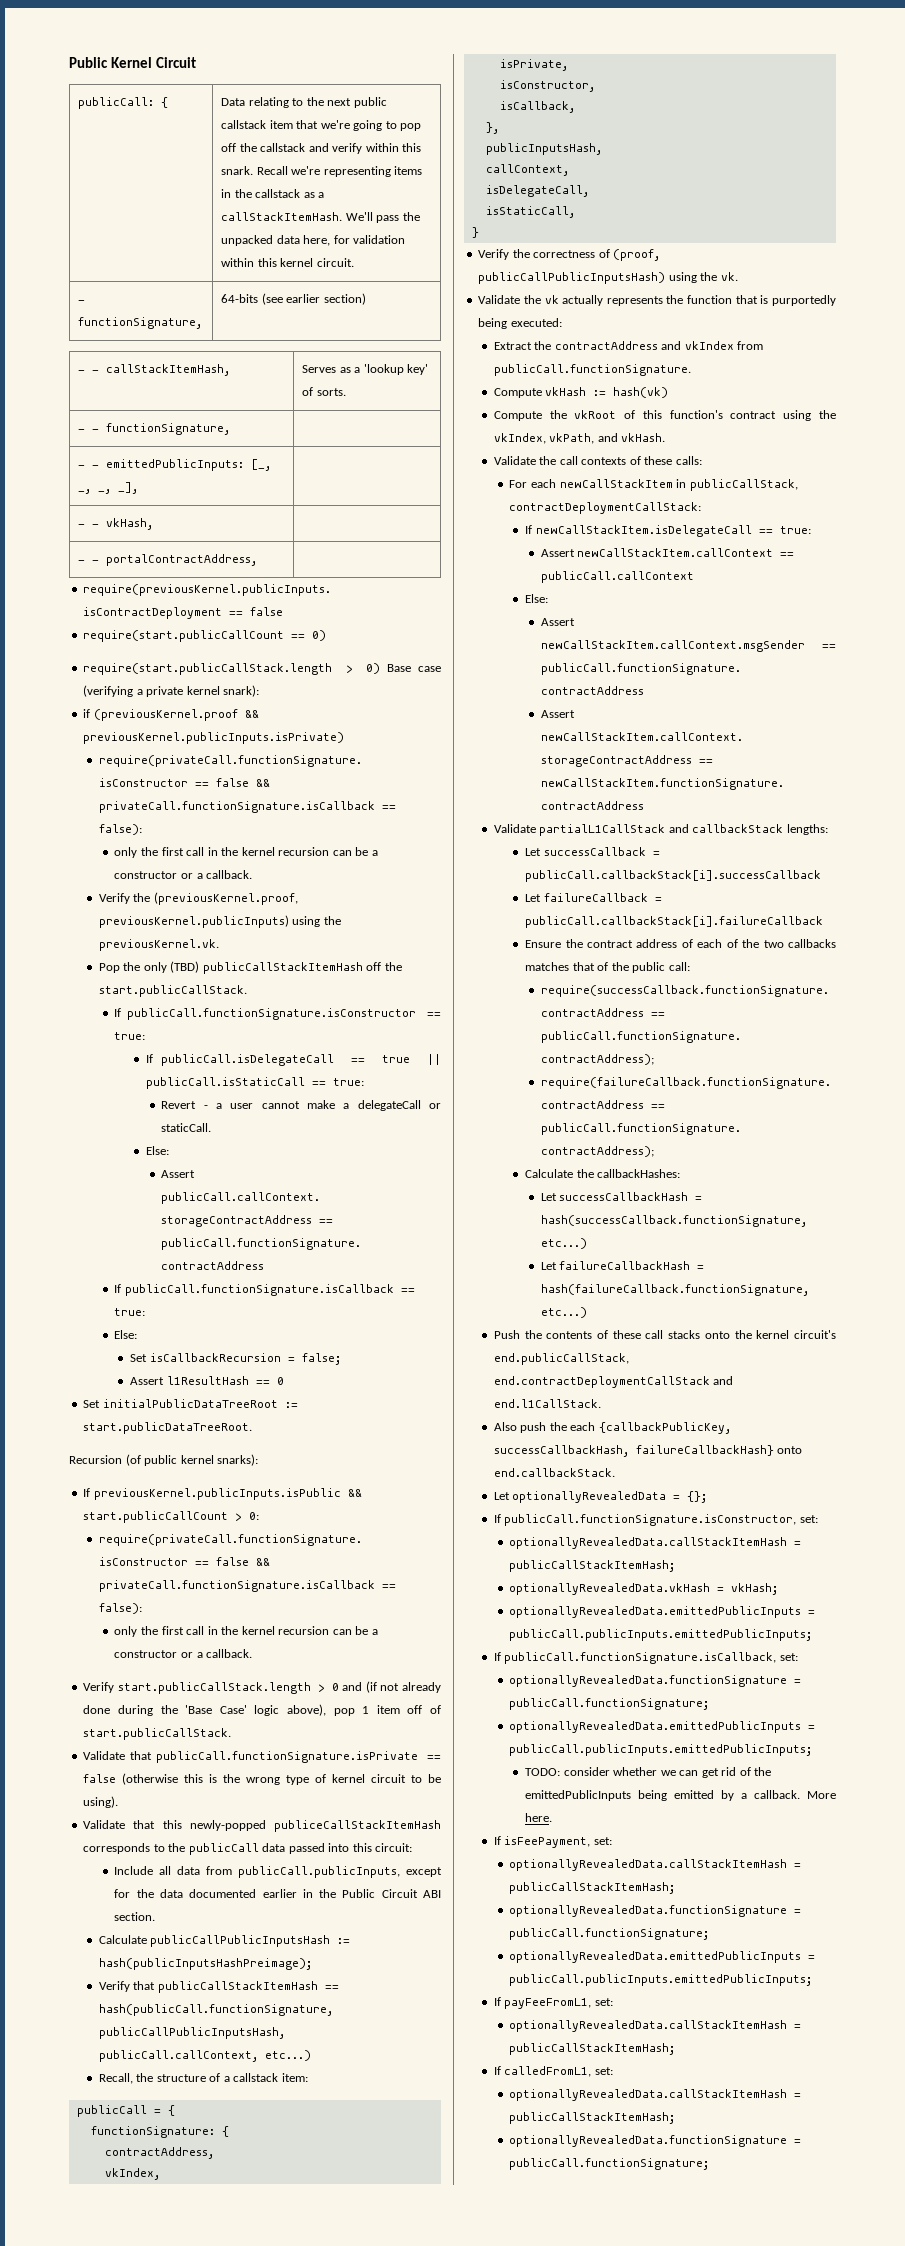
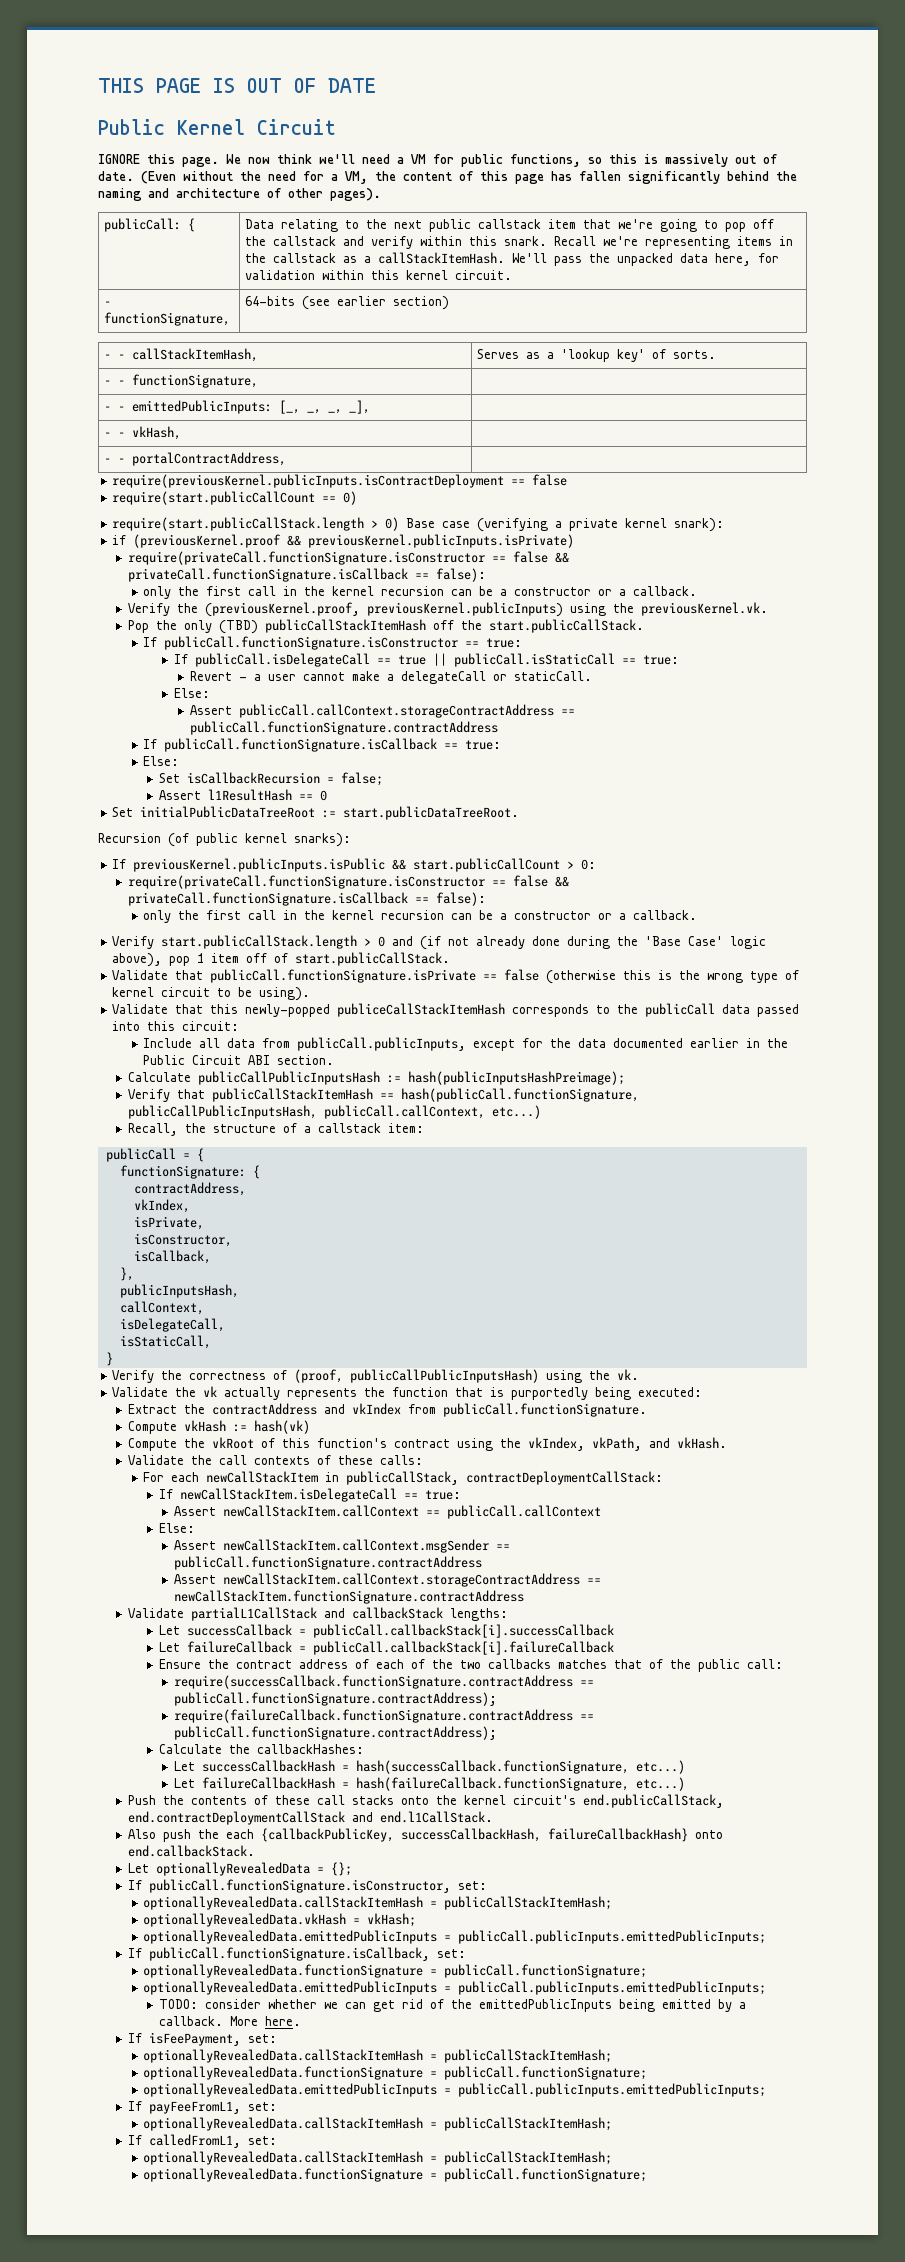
[69,57,197,68] Public Kernel Circuit -> [98,78,376,93] [98,119,336,135] [98,154,777,167] [98,171,797,184] [98,188,381,201] THIS PAGE IS OUT OF DATE // Public Kernel Circuit // IGNORE this page. We now think we'll need a VM for public functions, so this is massively out of date. (Even without the need for a VM, the content of this page has fallen significantly behind the naming and architecture of other pages).

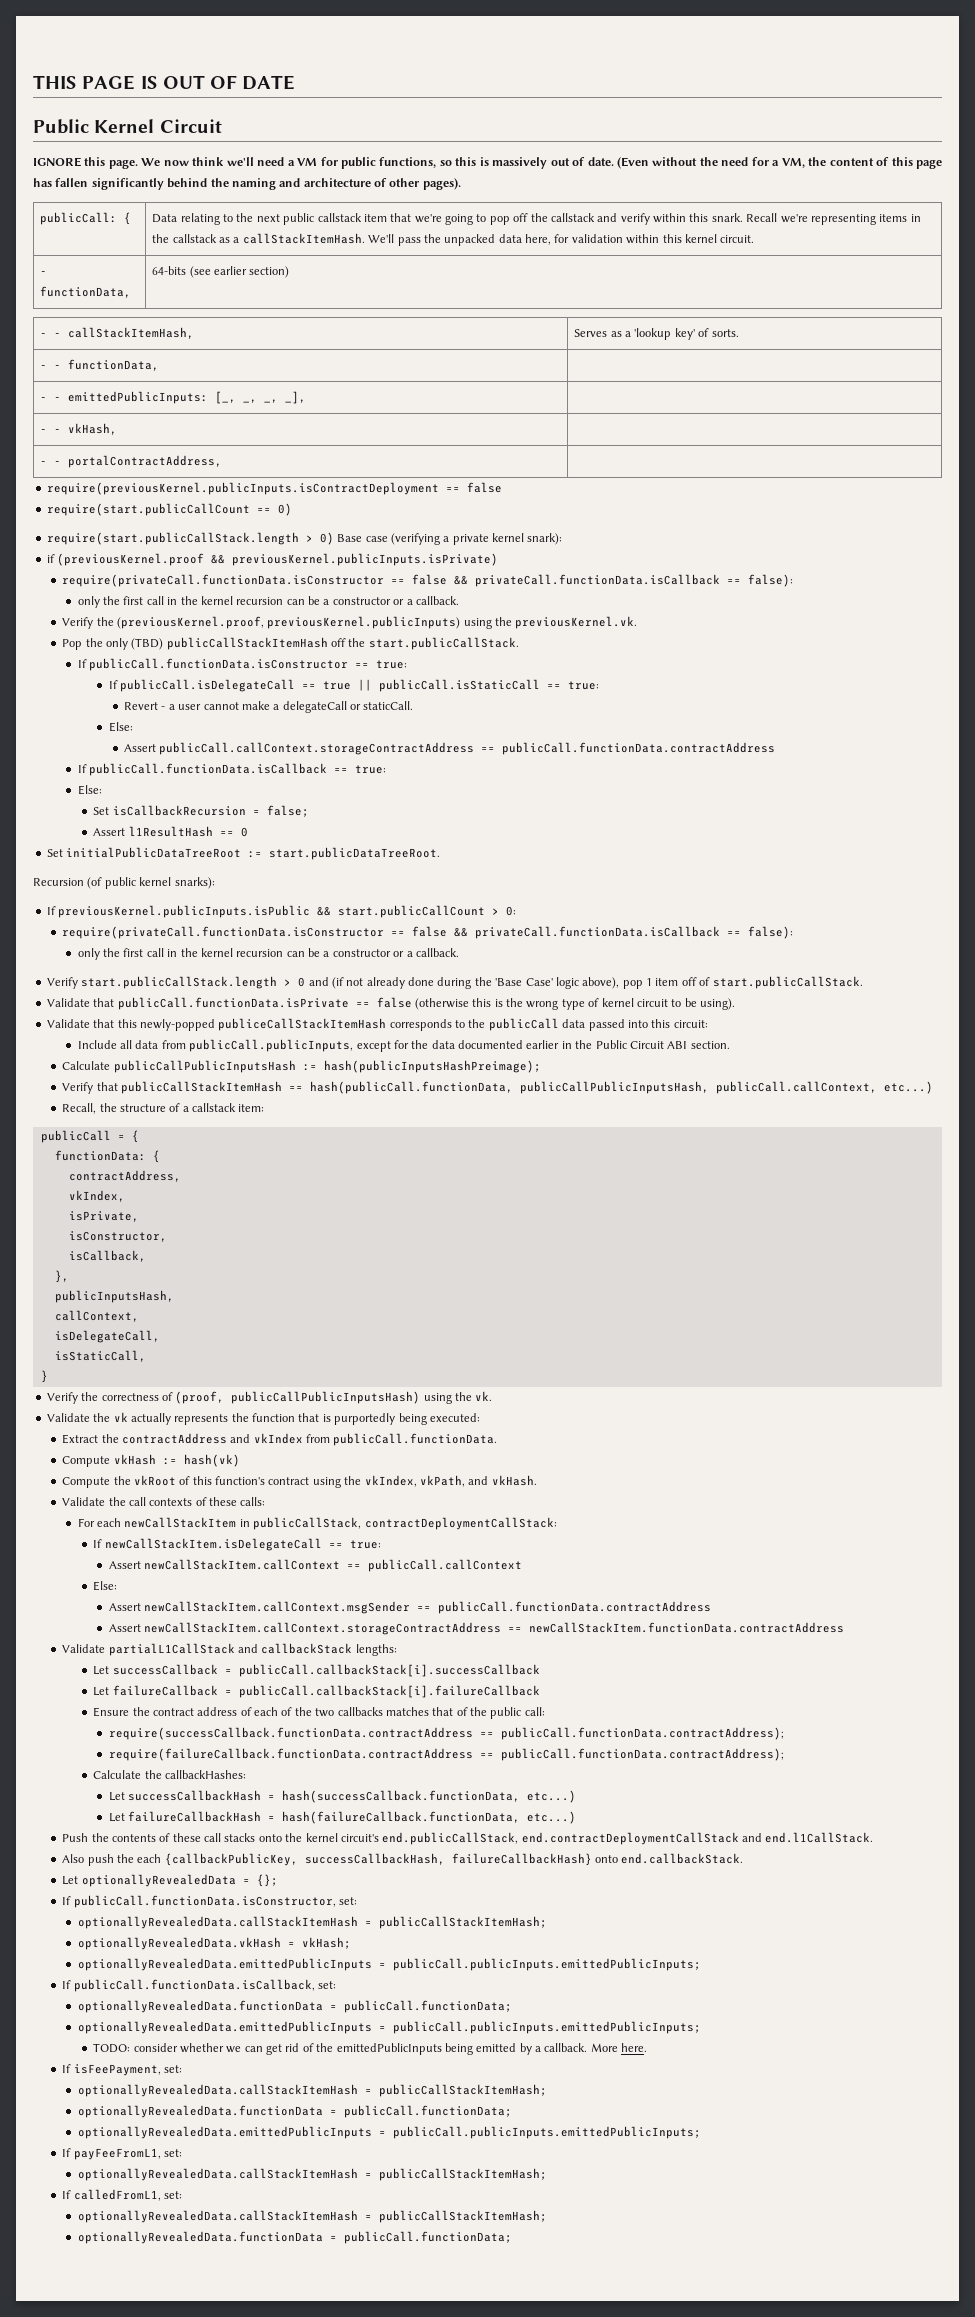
[104,312,231,326] functionSignature, -> [40,286,132,298] functionData,
[132,374,259,388] functionSignature, -> [68,359,160,371] functionData,
[127,551,569,565] [127,568,408,582] require(privateCall.functionSignature.isConstructor == false && privateCall.functionSignature.isCallback -> [62,574,721,587] require(privateCall.functionData.isConstructor == false && privateCall.functionData.isCallback
[164,636,459,650] publicCall.functionSignature.isConstructor -> [89,658,349,671] publicCall.functionData.isConstructor
[189,721,498,735] [143,738,438,752] publicCall.functionSignature.contractAddress // If publicCall.functionSignature.isCallback -> [502,742,776,755] [77,763,328,776] publicCall.functionData.contractAddress // If publicCall.functionData.isCallback
[127,875,569,889] [127,892,408,906] require(privateCall.functionSignature.isConstructor == false && privateCall.functionSignature.isCallback -> [62,926,721,939] require(privateCall.functionData.isConstructor == false && privateCall.functionData.isCallback
[210,969,477,983] publicCall.functionSignature.isPrivate -> [117,997,349,1010] publicCall.functionData.isPrivate
[400,1088,639,1102] hash(publicCall.functionSignature, -> [309,1081,513,1094] hash(publicCall.functionData,
[119,1165,246,1179] functionSignature: -> [54,1150,146,1161] functionData:
[442,1403,647,1417] publicCall.functionSignature. -> [333,1433,498,1446] publicCall.functionData.
[174,1556,483,1570] publicCall.functionSignature.contractAddress -> [438,1601,712,1614] publicCall.functionData.contractAddress
[174,1590,525,1604] newCallStackItem.functionSignature.contractAddress -> [529,1622,845,1633] newCallStackItem.functionData.contractAddress
[174,1675,595,1689] [174,1692,498,1706] [174,1709,595,1723] [174,1726,498,1740] require(successCallback.functionSignature.contractAddress == publicCall.functionSignature.contractAddress); // require(failureCallback.functionSignature.contractAddress == publicCall.functionSignature.contractAddress); -> [108,1727,784,1740] [108,1748,784,1761] require(successCallback.functionData.contractAddress == publicCall.functionData.contractAddress); // require(failureCallback.functionData.contractAddress == publicCall.functionData.contractAddress);
[356,1760,630,1774] hash(successCallback.functionSignature, -> [282,1790,521,1803] hash(successCallback.functionData,
[356,1777,630,1791] hash(failureCallback.functionSignature, -> [282,1811,521,1824] hash(failureCallback.functionData,
[148,1879,451,1893] publicCall.functionSignature.isConstructor, -> [73,1895,336,1908] publicCall.functionData.isConstructor,
[148,1947,466,1961] [143,1964,648,1978] publicCall.functionSignature.isCallback, set: // optionallyRevealedData.functionSignature = publicCall.functionSignature; -> [73,1979,336,1992] [77,2000,512,2013] publicCall.functionData.isCallback, set: // optionallyRevealedData.functionData = publicCall.functionData;
[143,2066,648,2080] optionallyRevealedData.functionSignature = publicCall.functionSignature; -> [77,2105,512,2118] optionallyRevealedData.functionData = publicCall.functionData;
[143,2168,648,2182] optionallyRevealedData.functionSignature = publicCall.functionSignature; -> [77,2231,512,2244] optionallyRevealedData.functionData = publicCall.functionData;

